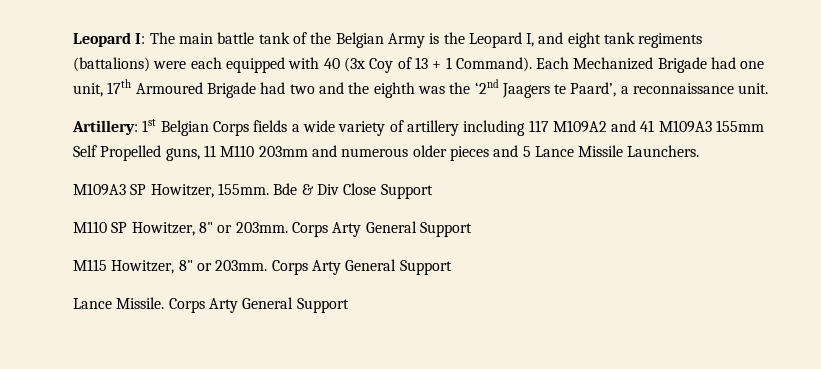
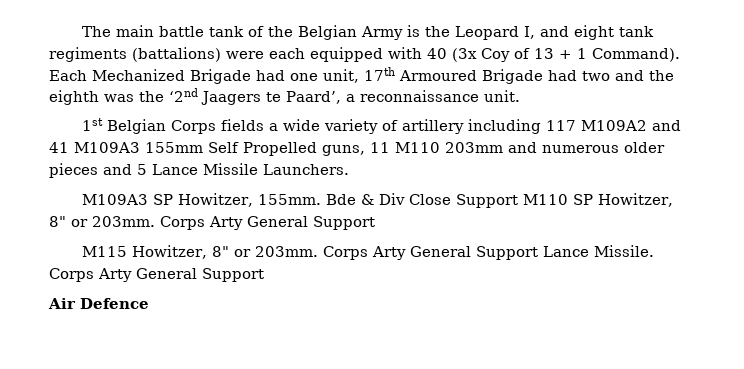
[73,32,146,47] Leopard I: -> (82, 31) none
[72,120,138,135] Artillery: -> (520, 96) none
(433, 191) // -> (519, 201) none
(452, 267) // -> (539, 253) none
(349, 305) none -> [48,298,149,309] // Air Defence

